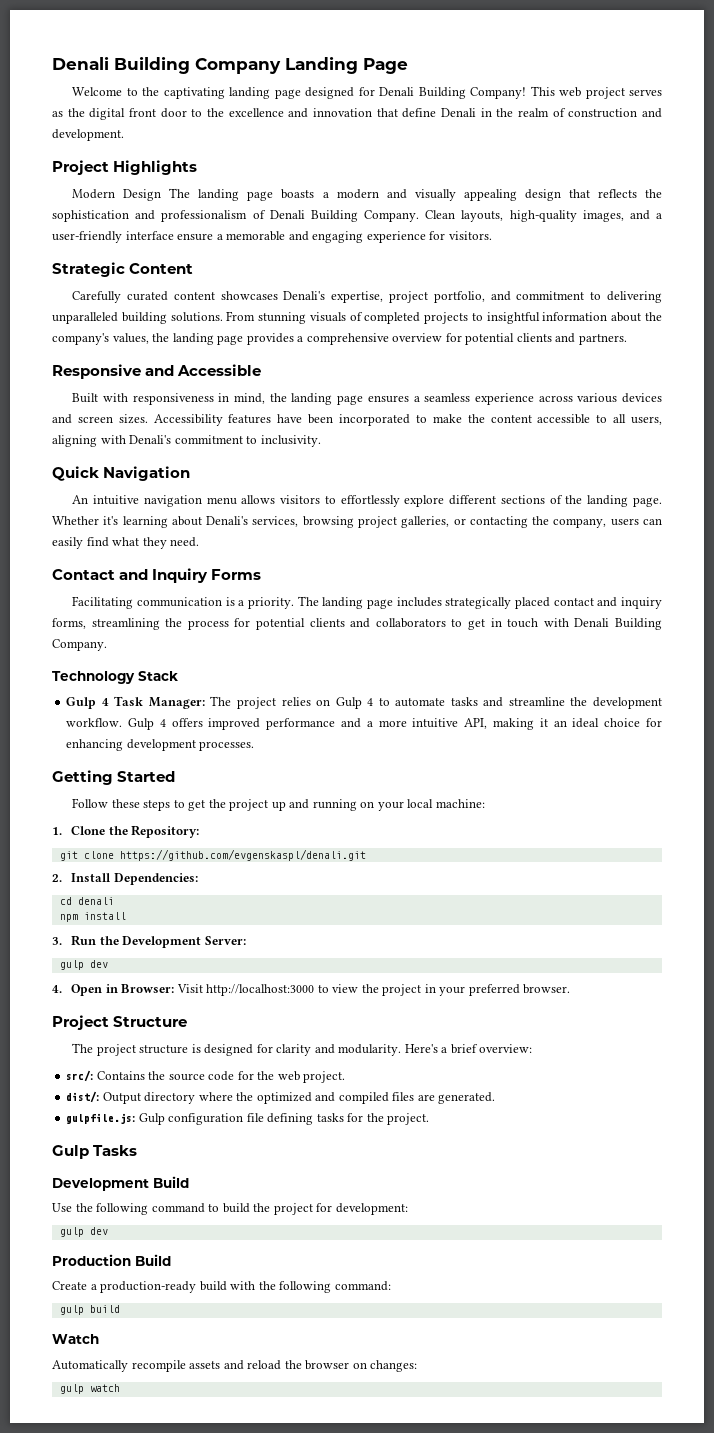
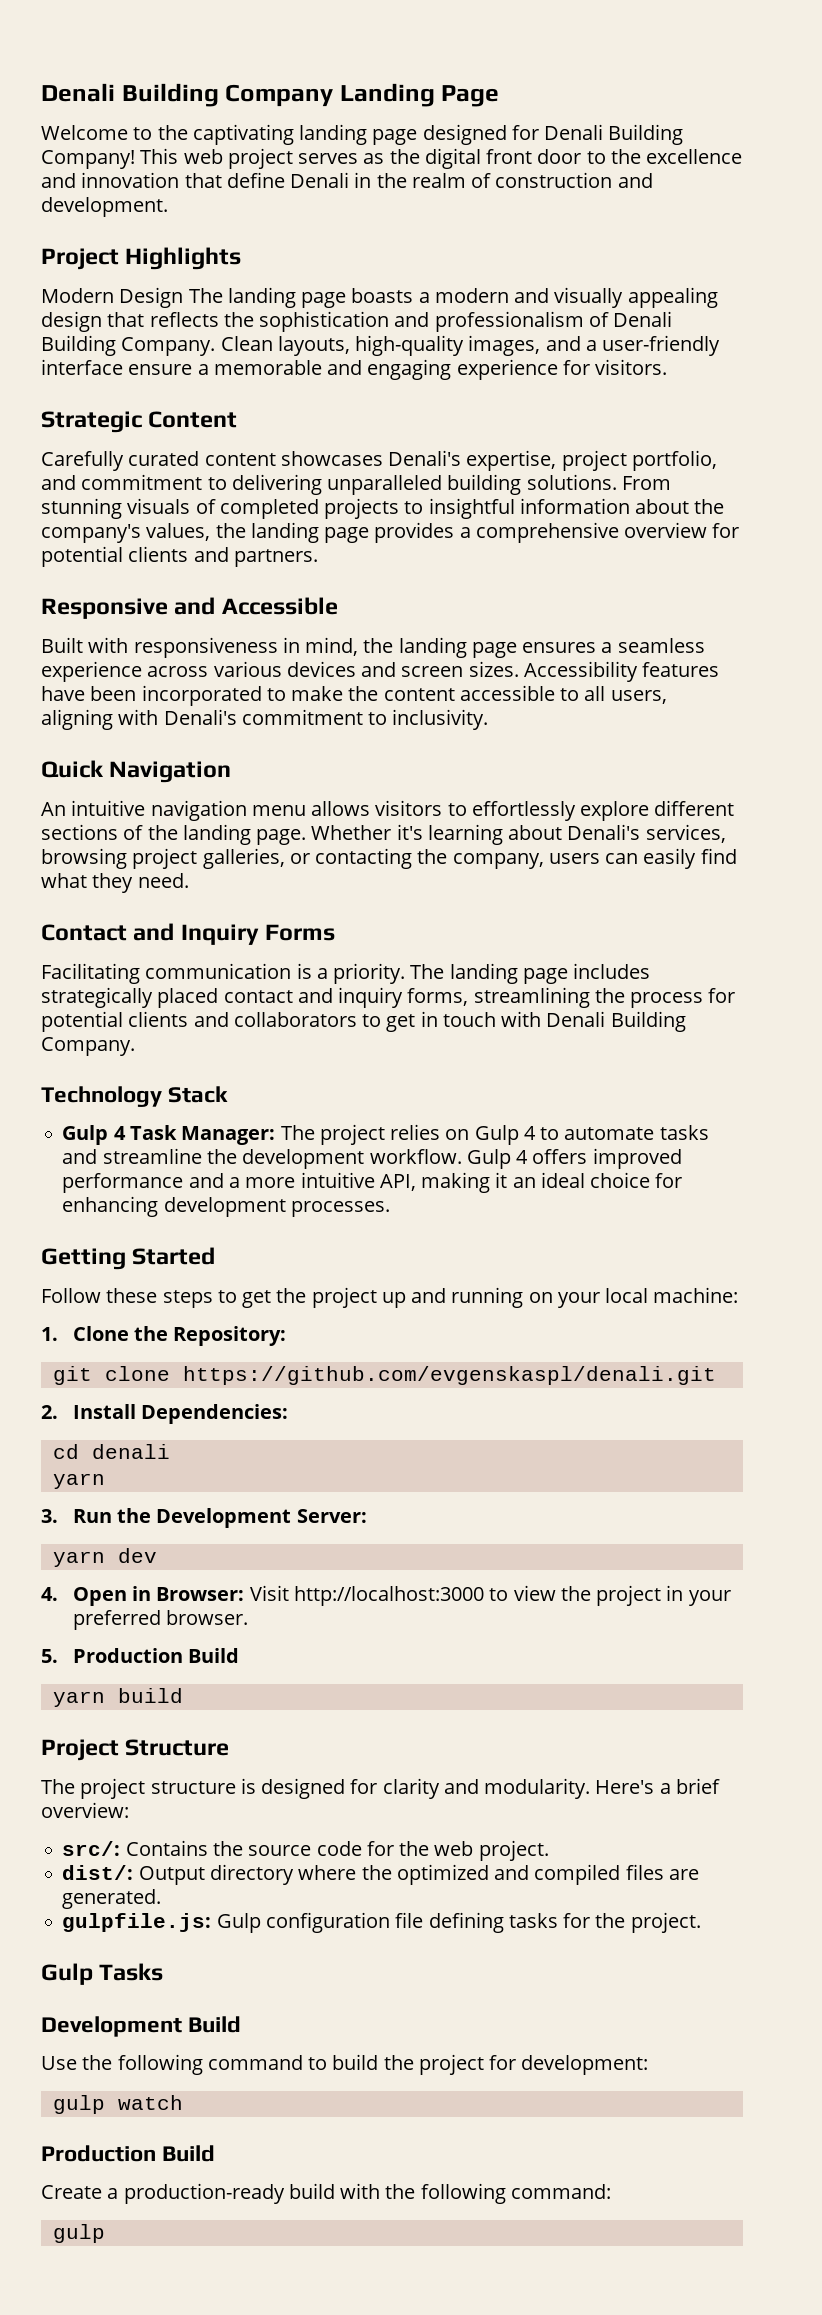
[59,912,126,922] npm install -> [52,1473,105,1489] yarn
[59,960,84,970] gulp -> [52,1551,105,1567] yarn
(571, 989) none -> [41,1648,240,1663] [52,1688,183,1707] // 5. Production Build // yarn build
[89,1227,108,1235] dev -> [117,2095,183,2110] watch
[89,1305,120,1313] [52,1334,99,1344] [52,1360,418,1372] [59,1384,120,1394] build // Watch // Automatically recompile assets and reload the browser on changes: // gulp watch -> (105, 2233) none

